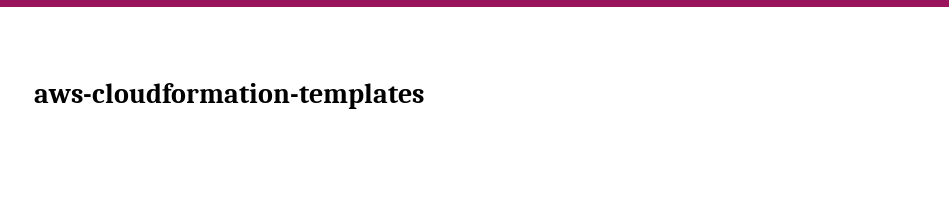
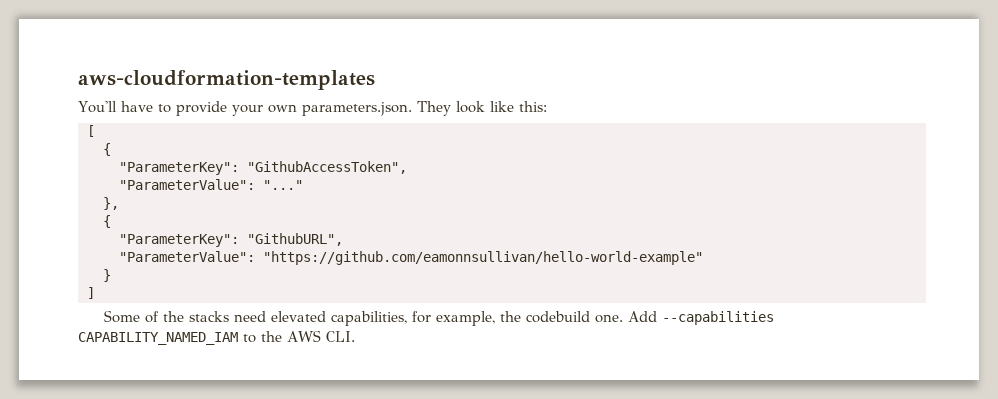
(424, 96) none -> [78,101,547,116] [87,125,95,137] [103,143,111,156] [119,161,407,175] [119,179,303,190] [103,197,119,210] [103,215,111,228] [119,233,343,247] [119,251,703,265] [103,269,111,282] [87,287,95,299] [104,310,775,326] [78,330,355,345] // You'll have to provide your own parameters.json. They look like this: // [ // { // "ParameterKey": "GithubAccessToken", // "ParameterValue": "..." // }, // { // "ParameterKey": "GithubURL", // "ParameterValue": "https://github.com/eamonnsullivan/hello-world-example" // } // ] // Some of the stacks need elevated capabilities, for example, the codebuild one. Add --capabilities CAPABILITY_NAMED_IAM to the AWS CLI.

